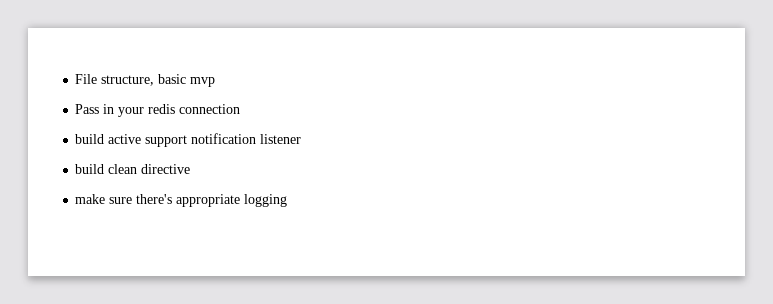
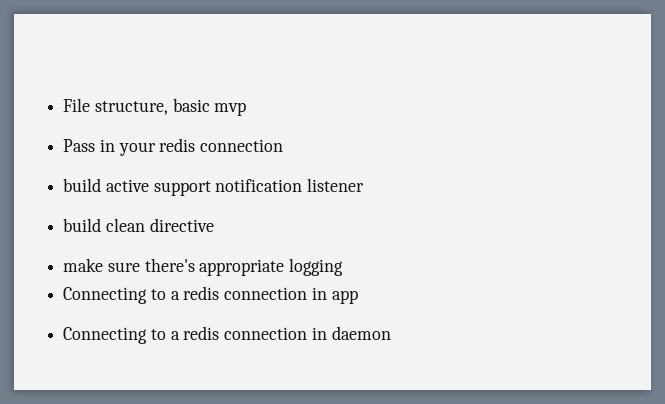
(288, 200) none -> [63,286,358,304] [63,326,391,344] // Connecting to a redis connection in app // Connecting to a redis connection in daemon

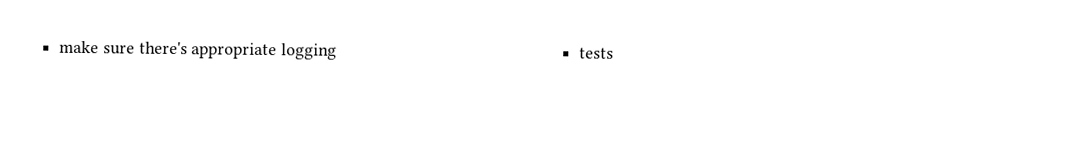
[63,98,247,116] [63,138,284,156] [63,178,365,196] [63,218,214,232] File structure, basic mvp // Pass in your redis connection // build active support notification listener // build clean directive // -> (59, 47) none
[63,286,358,304] [63,326,391,344] Connecting to a redis connection in app // Connecting to a redis connection in daemon -> [579,47,615,59] tests

